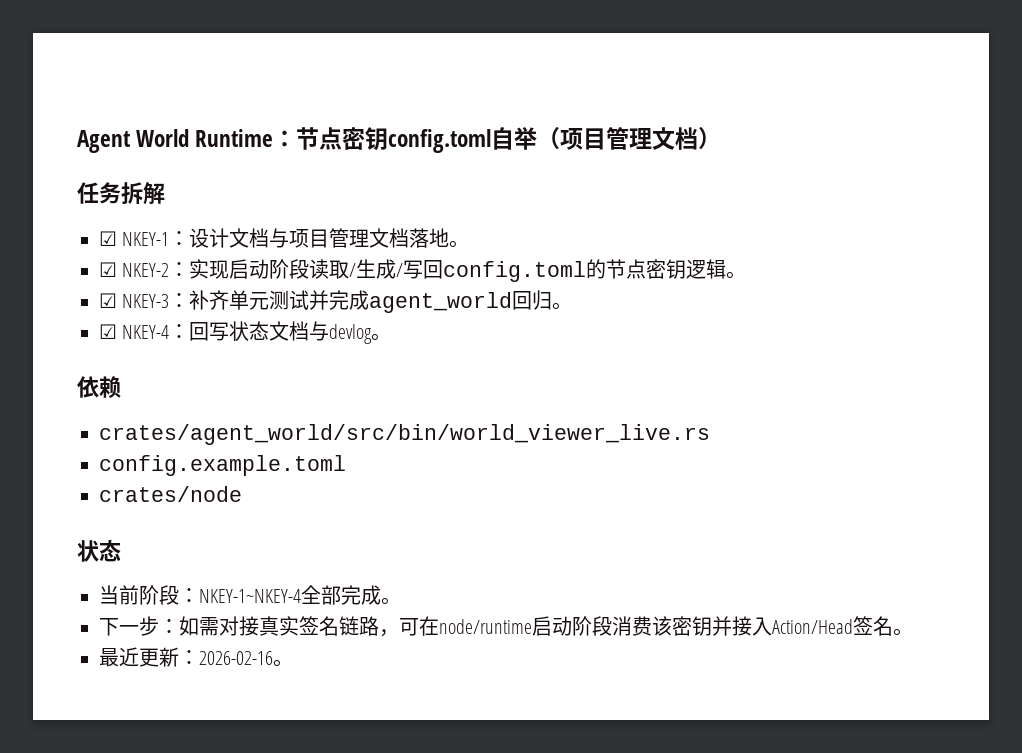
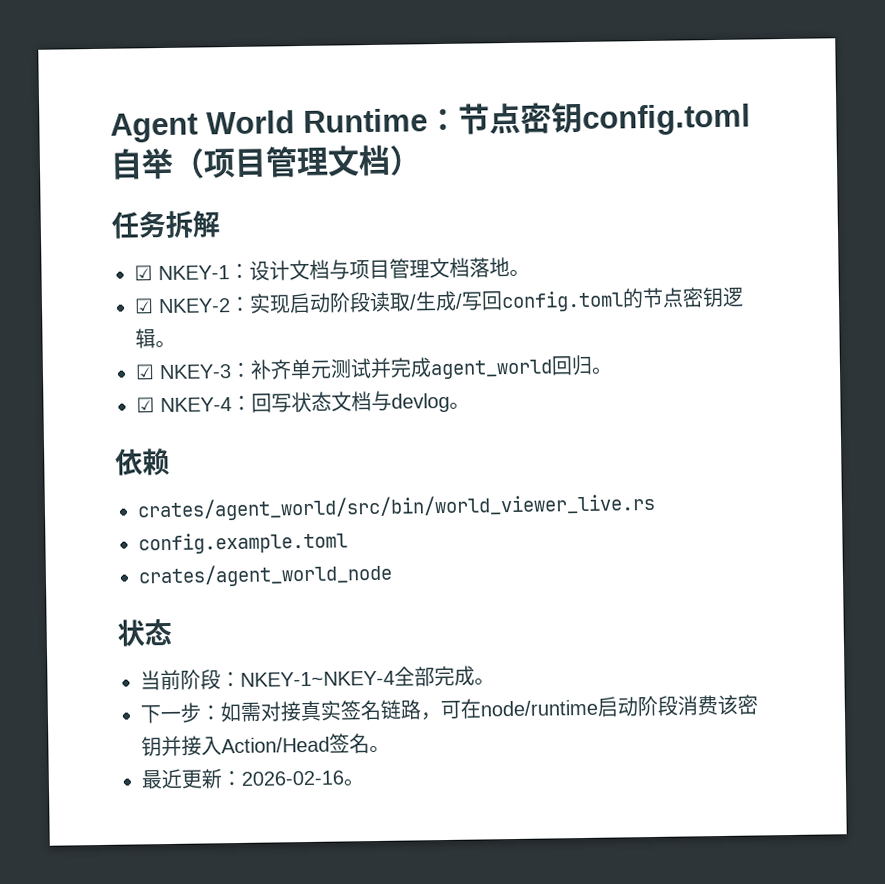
[99,486,242,502] crates/node -> [138,562,393,588] crates/agent_world_node

